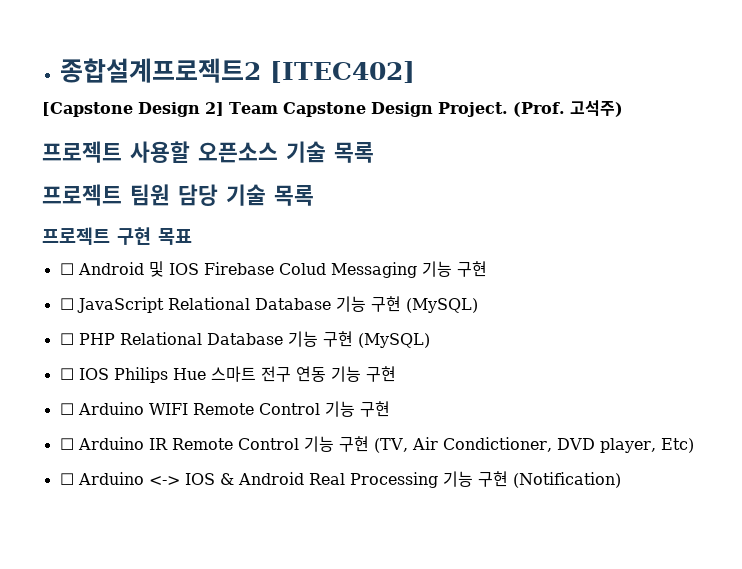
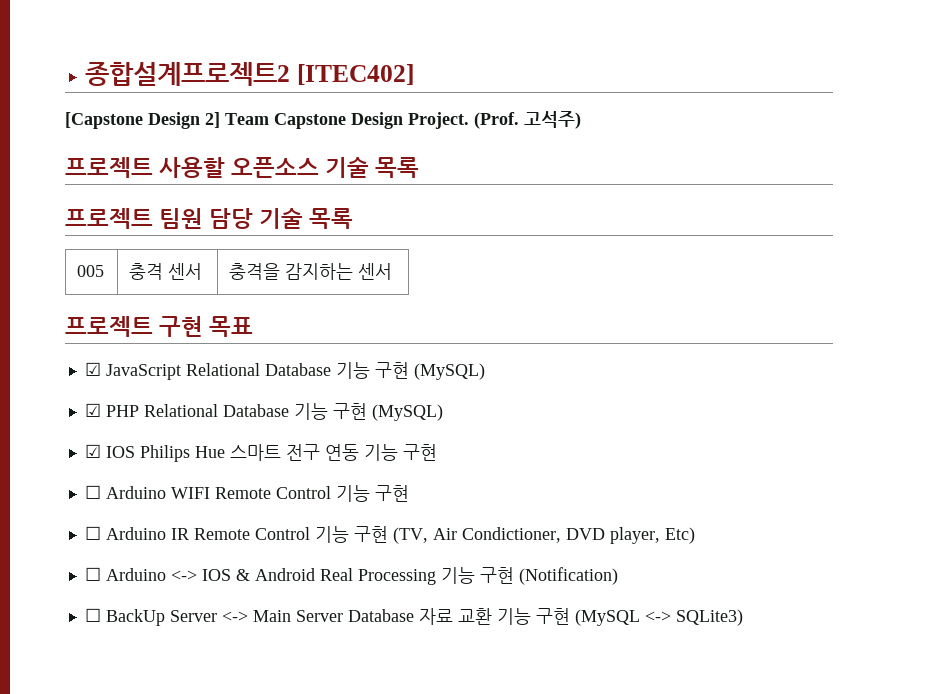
[42,227,192,245] [59,261,487,278] [59,298,74,310] // 프로젝트 구현 목표 // ☐ Android 및 IOS Firebase Colud Messaging 기능 구현 // ☐ -> [77,265,105,277] [129,263,203,280] [229,263,393,280] [65,316,254,337] [84,362,101,376] // 005 | 충격 센서 | 충격을 감지하는 센서 // 프로젝트 구현 목표 // ☑
[59,333,74,345] ☐ -> [84,403,101,417] ☑
[59,368,74,380] ☐ -> [84,444,101,458] ☑
(621, 480) none -> [84,608,743,626] // ☐ BackUp Server <-> Main Server Database 자료 교환 기능 구현 (MySQL <-> SQLite3)

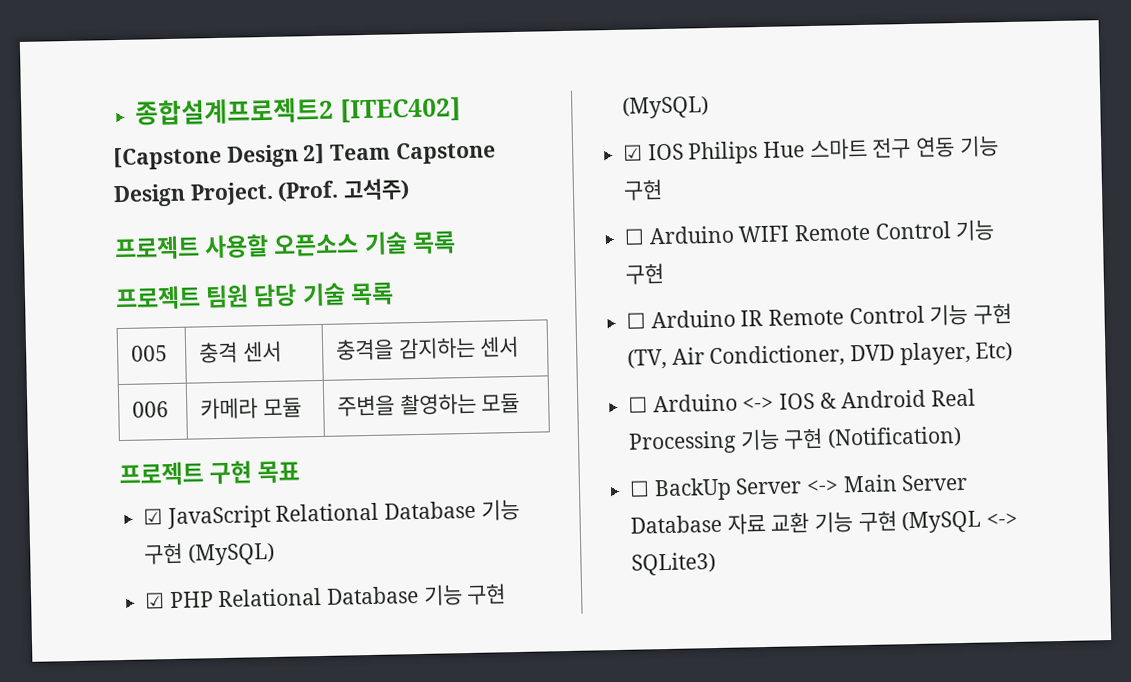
(393, 271) none -> [132,401,170,418] [200,397,302,420] [337,392,521,417] // 006 | 카메라 모듈 | 주변을 촬영하는 모듈

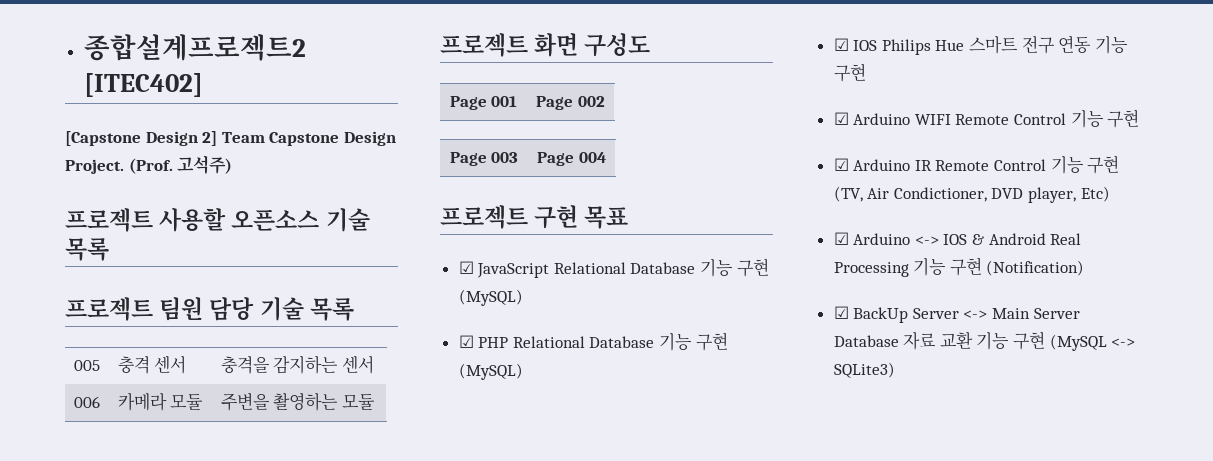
(521, 403) none -> [440,33,651,57] [449,96,518,110] [536,96,605,110] [449,152,519,166] [537,152,606,166] // 프로젝트 화면 구성도 // Page 001 | Page 002 // Page 003 | Page 004
[624,228,646,245] ☐ -> [833,112,849,125] ☑
[626,312,647,329] ☐ -> [833,158,849,171] ☑
[628,396,649,413] ☐ -> [833,232,849,245] ☑
[629,480,651,497] ☐ -> [833,306,849,319] ☑

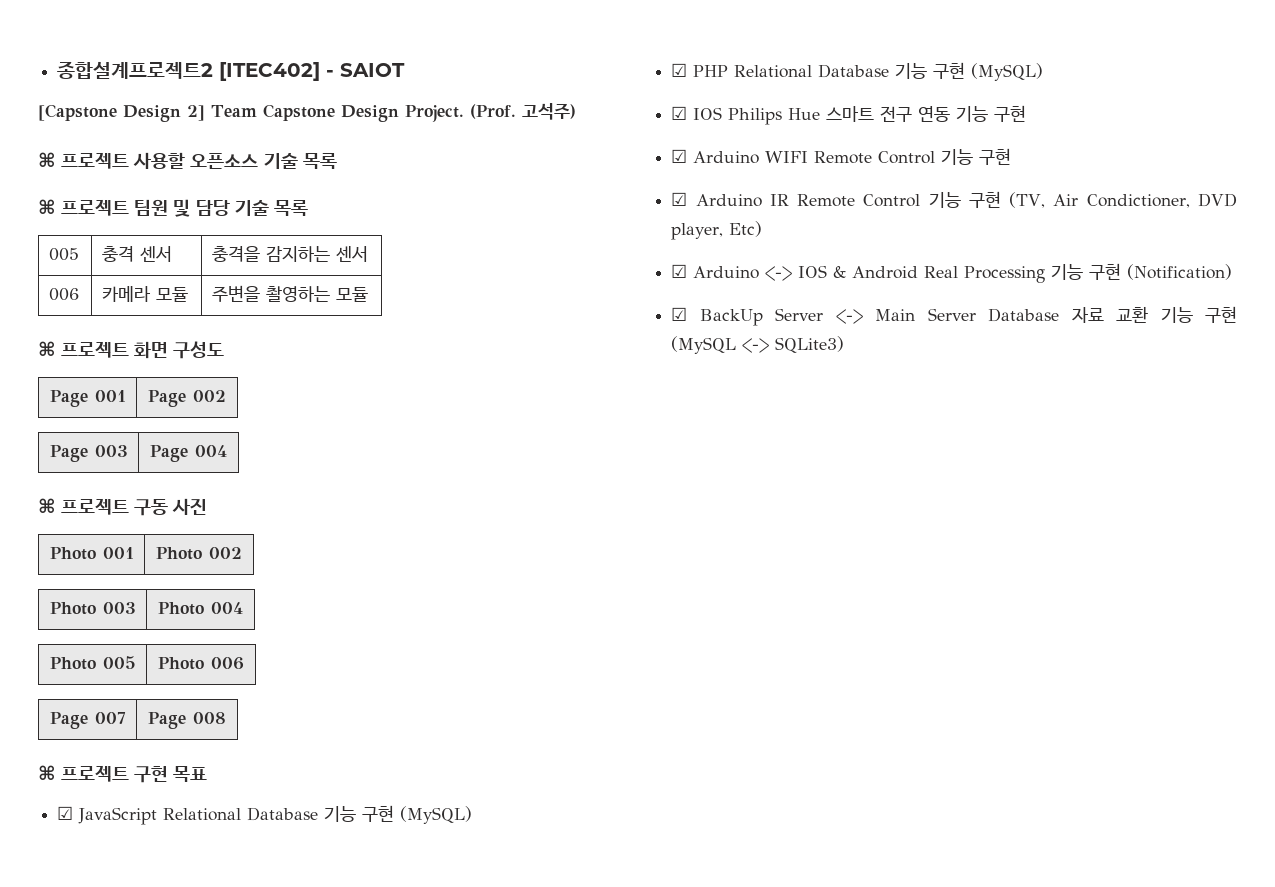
(203, 85) none -> [326,63,406,77] - SAIOT
(233, 164) none -> [38,152,56,167] ⌘
(109, 249) none -> [38,199,56,214] ⌘
(204, 309) none -> [173,199,191,217] 및
(375, 402) none -> [38,341,56,356] ⌘
(606, 157) none -> [38,498,208,516] [49,547,134,560] [156,547,242,560] [49,602,136,615] [158,602,243,615] [49,656,136,670] [158,657,244,670] [49,712,126,729] [148,712,226,729] [38,765,56,780] ⌘ 프로젝트 구동 사진 // Photo 001 | Photo 002 // Photo 003 | Photo 004 // Photo 005 | Photo 006 // Page 007 | Page 008 // ⌘

